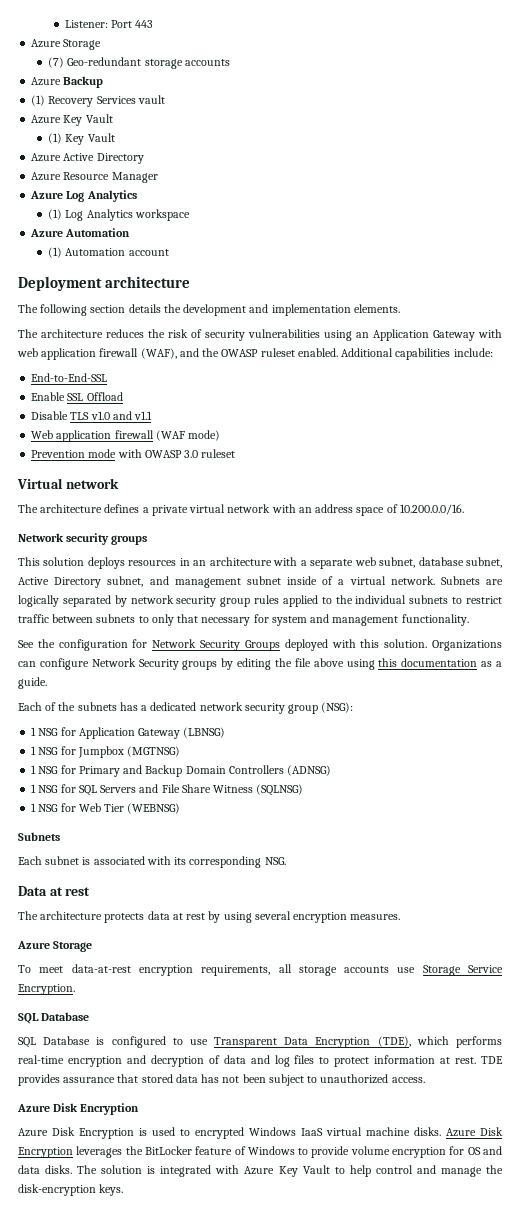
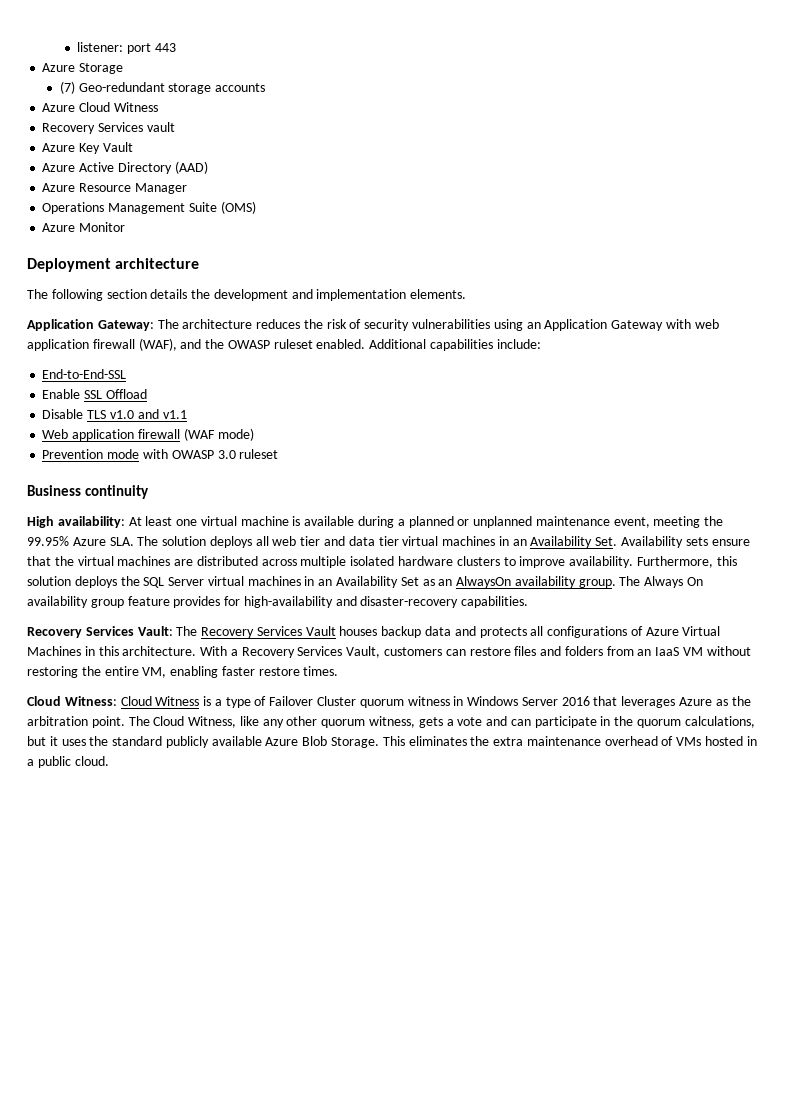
[64,20,133,28] Listener: Port -> [77,42,151,54] listener: port
[63,76,104,88] [31,95,46,106] Backup // (1) -> [79,102,158,112] Cloud Witness //
[48,133,115,145] // (1) Key Vault -> (133, 147) none
(144, 158) none -> [174,161,208,174] (AAD)
[30,190,137,202] [48,209,190,221] [30,228,131,237] [48,247,169,258] Azure Log Analytics // (1) Log Analytics workspace // Azure Automation // (1) Automation account -> [42,201,256,214] [42,222,126,232] Operations Management Suite (OMS) // Azure Monitor
(400, 308) none -> [27,319,154,331] Application Gateway:
[17,478,119,489] [18,504,464,516] [18,533,148,545] [18,557,502,569] [18,576,504,588] [18,595,503,607] [18,614,469,626] [18,639,502,651] [18,658,502,670] [18,677,47,689] [18,702,354,714] [31,727,226,739] [31,746,181,758] [31,765,332,777] [31,784,304,796] [31,803,181,814] [18,832,60,841] [18,856,286,868] [18,886,91,896] [18,911,401,923] [17,941,93,952] [18,964,504,976] [18,984,75,995] [18,1012,90,1024] [18,1036,503,1048] [18,1055,504,1067] [18,1074,425,1086] [17,1103,140,1115] [18,1127,503,1139] [18,1146,503,1158] [18,1165,503,1177] [18,1184,124,1196] Virtual network // The architecture defines a private virtual network with an address space of 10.200.0.0/16. // Network security groups // This solution deploys resources in an architecture with a separate web subnet, database subnet, Active Directory subnet, and management subnet inside of a virtual network. Subnets are logically separated by network security group rules applied to the individual subnets to restrict traffic between subnets to only that necessary for system and management functionality. // See the configuration for Network Security Groups deployed with this solution. Organizations can configure Network Security groups by editing the file above using this documentation as a guide. // Each of the subnets has a dedicated network security group (NSG): // 1 NSG for Application Gateway (LBNSG) // 1 NSG for Jumpbox (MGTNSG) // 1 NSG for Primary and Backup Domain Controllers (ADNSG) // 1 NSG for SQL Servers and File Share Witness (SQLNSG) // 1 NSG for Web Tier (WEBNSG) // Subnets // Each subnet is associated with its corresponding NSG. // Data at rest // The architecture protects data at rest by using several encryption measures. // Azure Storage // To meet data-at-rest encryption requirements, all storage accounts use Storage Service Encryption. // SQL Database // SQL Database is configured to use Transparent Data Encryption (TDE), which performs real-time encryption and decryption of data and log files to protect information at rest. TDE provides assurance that stored data has not been subject to unauthorized access. // Azure Disk Encryption // Azure Disk Encryption is used to encrypted Windows IaaS virtual machine disks. Azure Disk Encryption leverages the BitLocker feature of Windows to provide volume encryption for OS and data disks. The solution is integrated with Azure Key Vault to help control and manage the disk-encryption keys. -> [27,485,149,499] [27,516,724,528] [27,536,750,548] [27,556,737,568] [27,576,704,588] [27,596,529,608] [27,626,721,638] [27,646,751,658] [27,666,339,678] [27,696,751,708] [27,716,755,728] [27,736,757,748] [27,756,109,768] Business continuity // High availability: At least one virtual machine is available during a planned or unplanned maintenance event, meeting the 99.95% Azure SLA. The solution deploys all web tier and data tier virtual machines in an Availability Set. Availability sets ensure that the virtual machines are distributed across multiple isolated hardware clusters to improve availability. Furthermore, this solution deploys the SQL Server virtual machines in an Availability Set as an AlwaysOn availability group. The Always On availability group feature provides for high-availability and disaster-recovery capabilities. // Recovery Services Vault: The Recovery Services Vault houses backup data and protects all configurations of Azure Virtual Machines in this architecture. With a Recovery Services Vault, customers can restore files and folders from an IaaS VM without restoring the entire VM, enabling faster restore times. // Cloud Witness: Cloud Witness is a type of Failover Cluster quorum witness in Windows Server 2016 that leverages Azure as the arbitration point. The Cloud Witness, like any other quorum witness, gets a vote and can participate in the quorum calculations, but it uses the standard publicly available Azure Blob Storage. This eliminates the extra maintenance overhead of VMs hosted in a public cloud.

